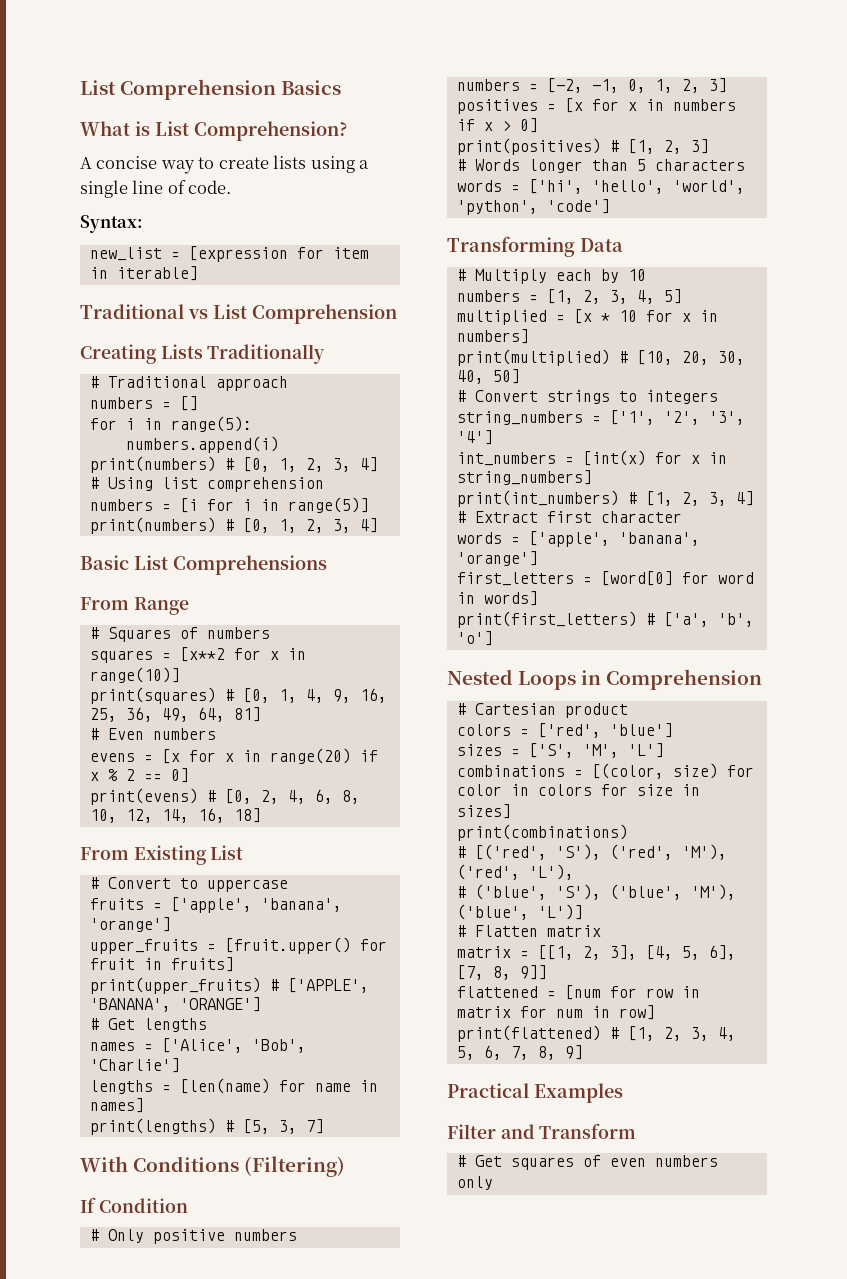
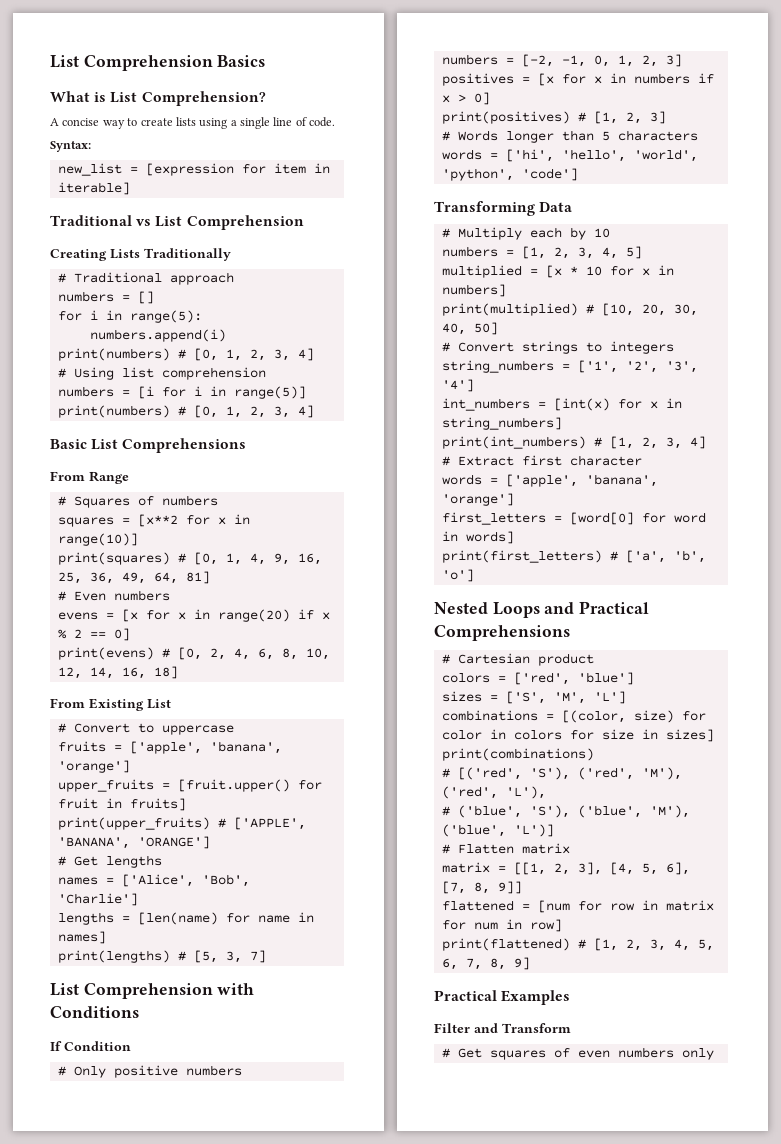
[80,1156,128,1172] With -> [50,983,255,999] List Comprehension with
[244,1156,346,1177] (Filtering) -> (139, 1012) none
[581,669,763,690] in Comprehension -> [544,601,650,614] [434,625,570,641] and Practical Comprehensions

